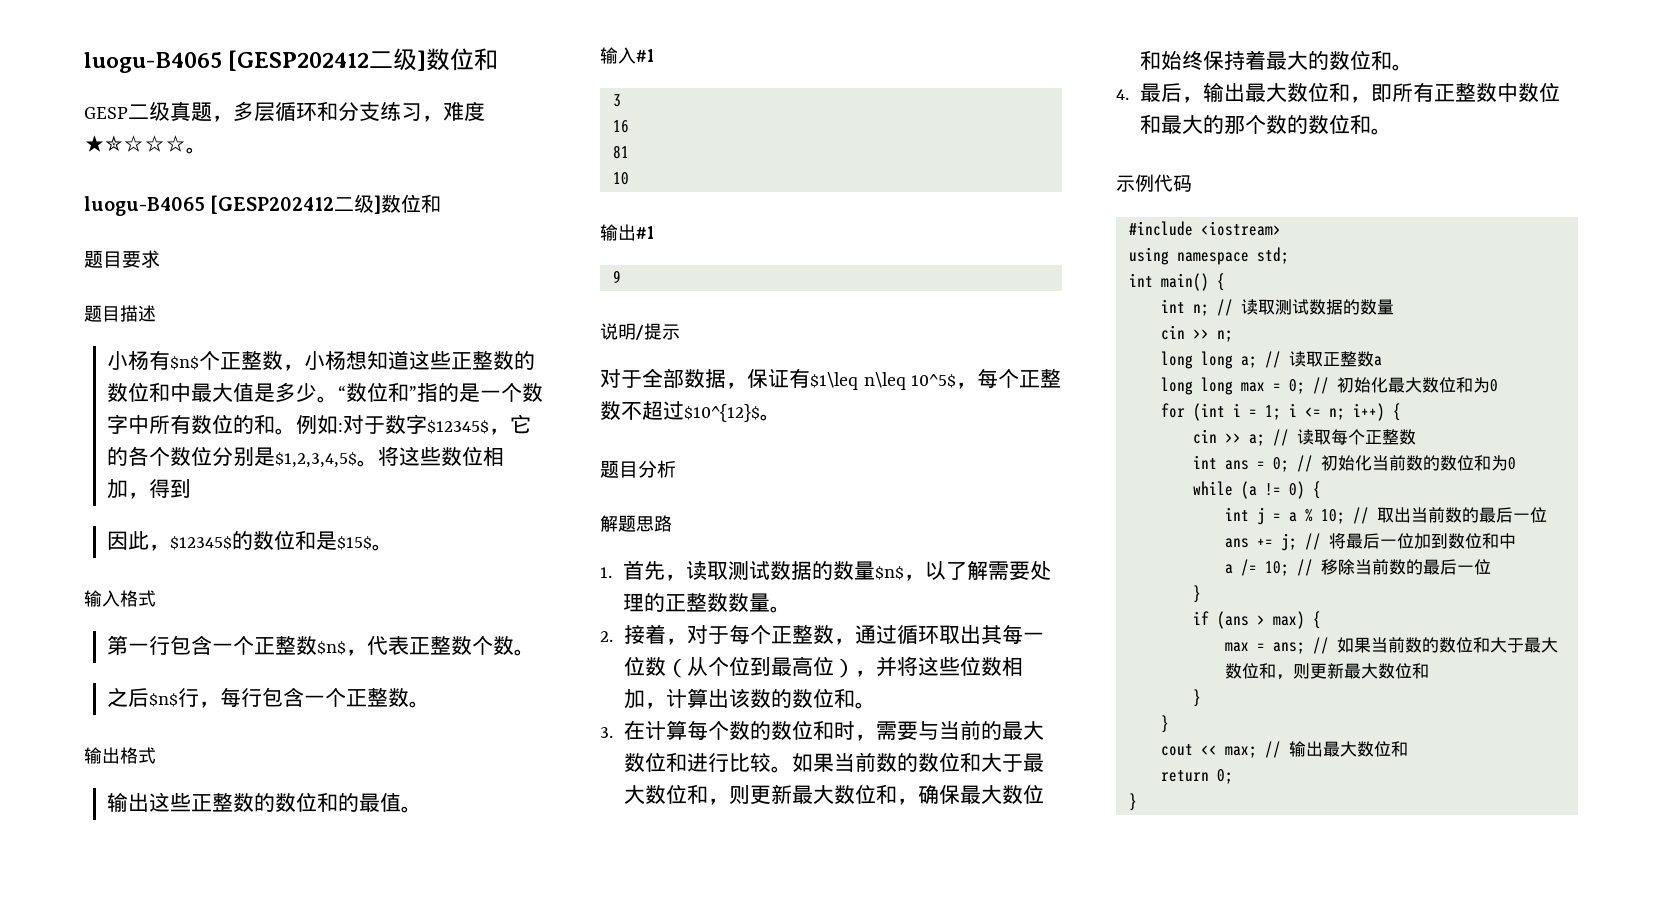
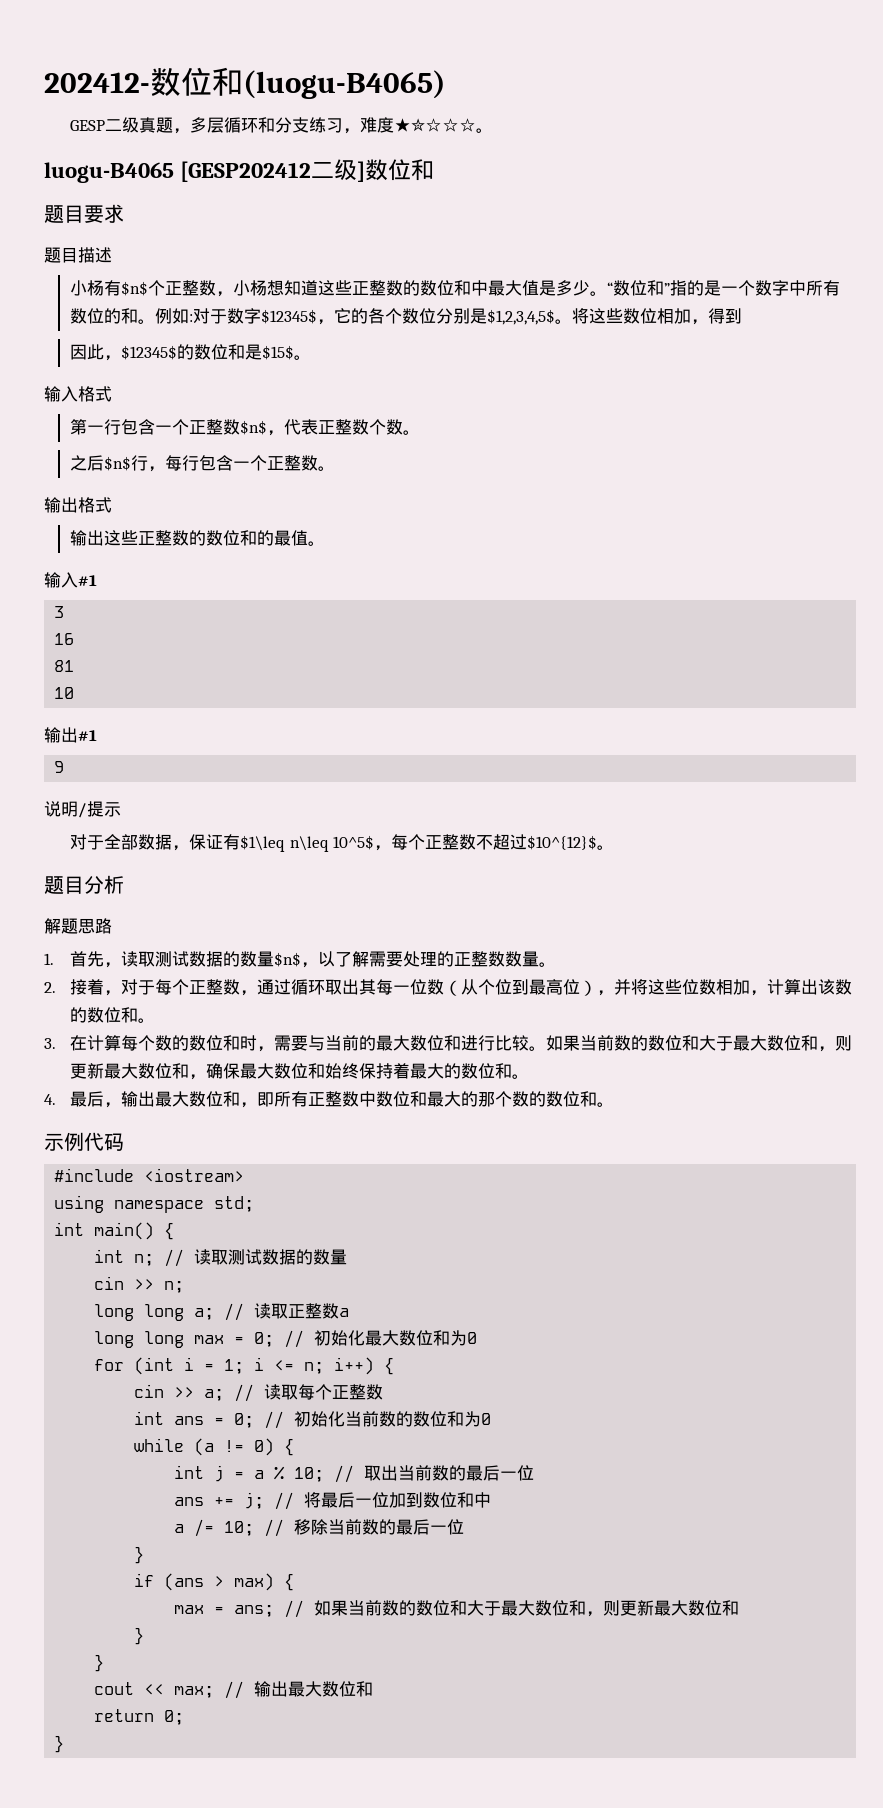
[84,48,499,73] luogu-B4065 [GESP202412二级]数位和 -> [44,67,446,99] 202412-数位和(luogu-B4065)

